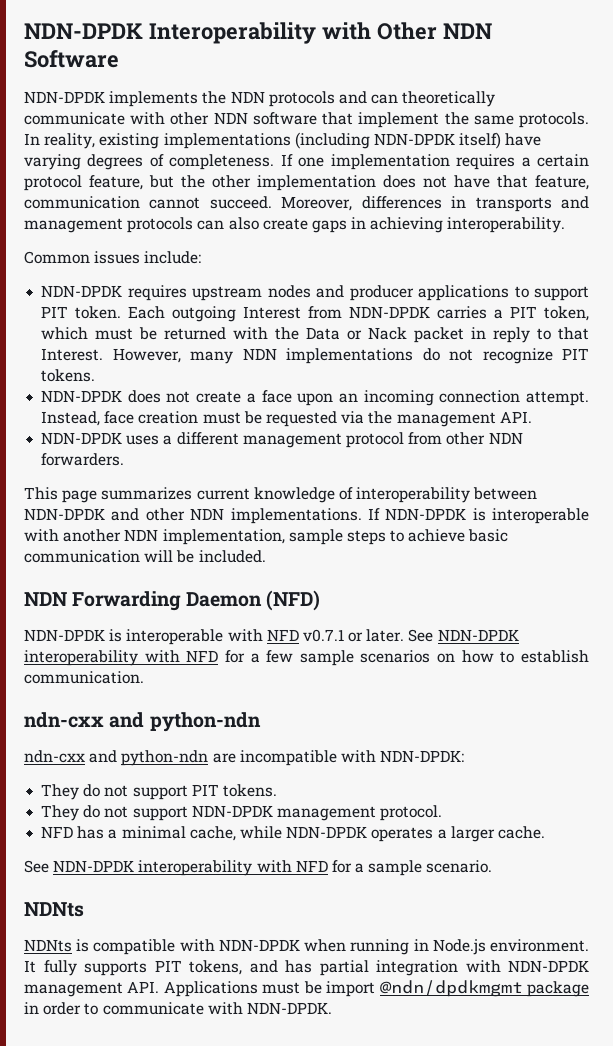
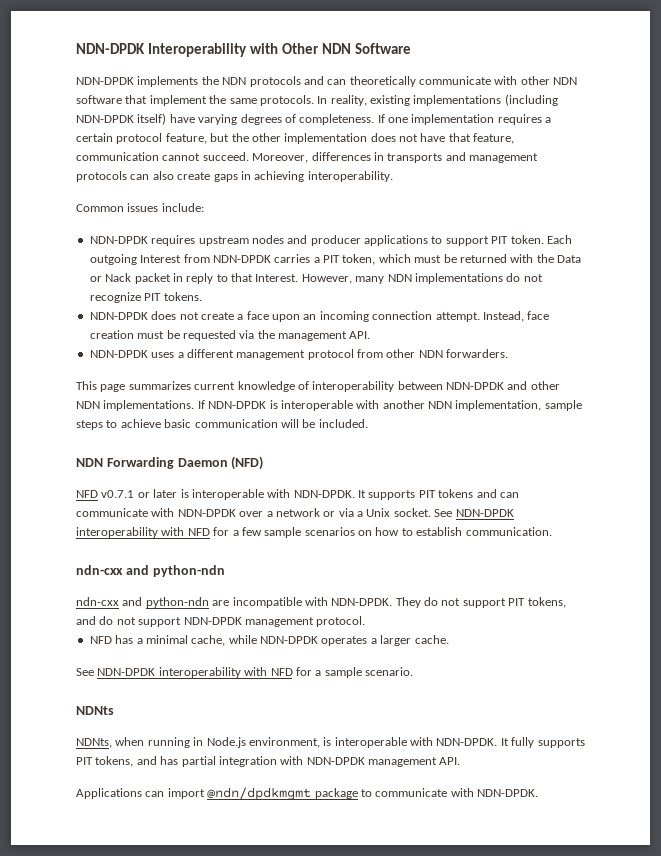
[24,629,405,645] NDN-DPDK is interoperable with NFD v0.7.1 or later. -> [76,489,519,500] [76,508,431,517] NFD v0.7.1 or later is interoperable with NDN-DPDK. It supports PIT tokens and can communicate with NDN-DPDK over a network or via a Unix socket.
[380,750,465,762] NDN-DPDK: // -> [331,598,393,606] NDN-DPDK.
[222,784,277,797] [41,805,80,821] tokens. // They -> [527,597,566,608] [76,616,96,625] tokens, and
[24,939,589,955] NDNts is compatible with NDN-DPDK when running in Node.js environment. -> [76,737,498,748] NDNts, when running in Node.js environment, is interoperable with NDN-DPDK.
[163,981,322,997] Applications must be -> [76,788,165,799] // Applications can
[24,1002,82,1015] in order -> (358, 793) none

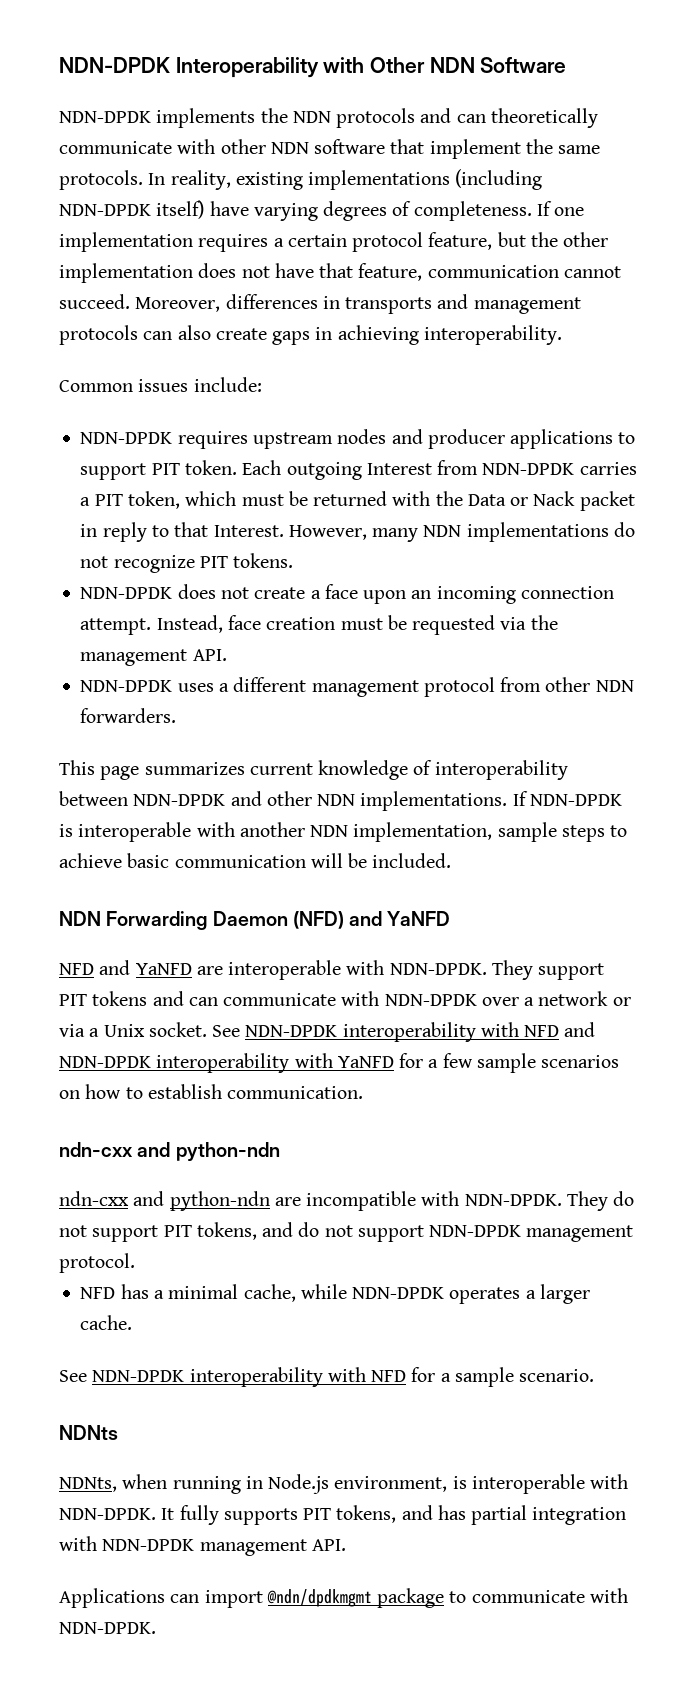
[76,489,416,500] // NFD v0.7.1 or later is interoperable with NDN-DPDK. It supports -> [349,911,451,926] [59,960,605,980] and YaNFD // NFD and YaNFD are interoperable with NDN-DPDK. They support
(210, 532) none -> [564,1022,596,1037] [59,1053,394,1073] and NDN-DPDK interoperability with YaNFD

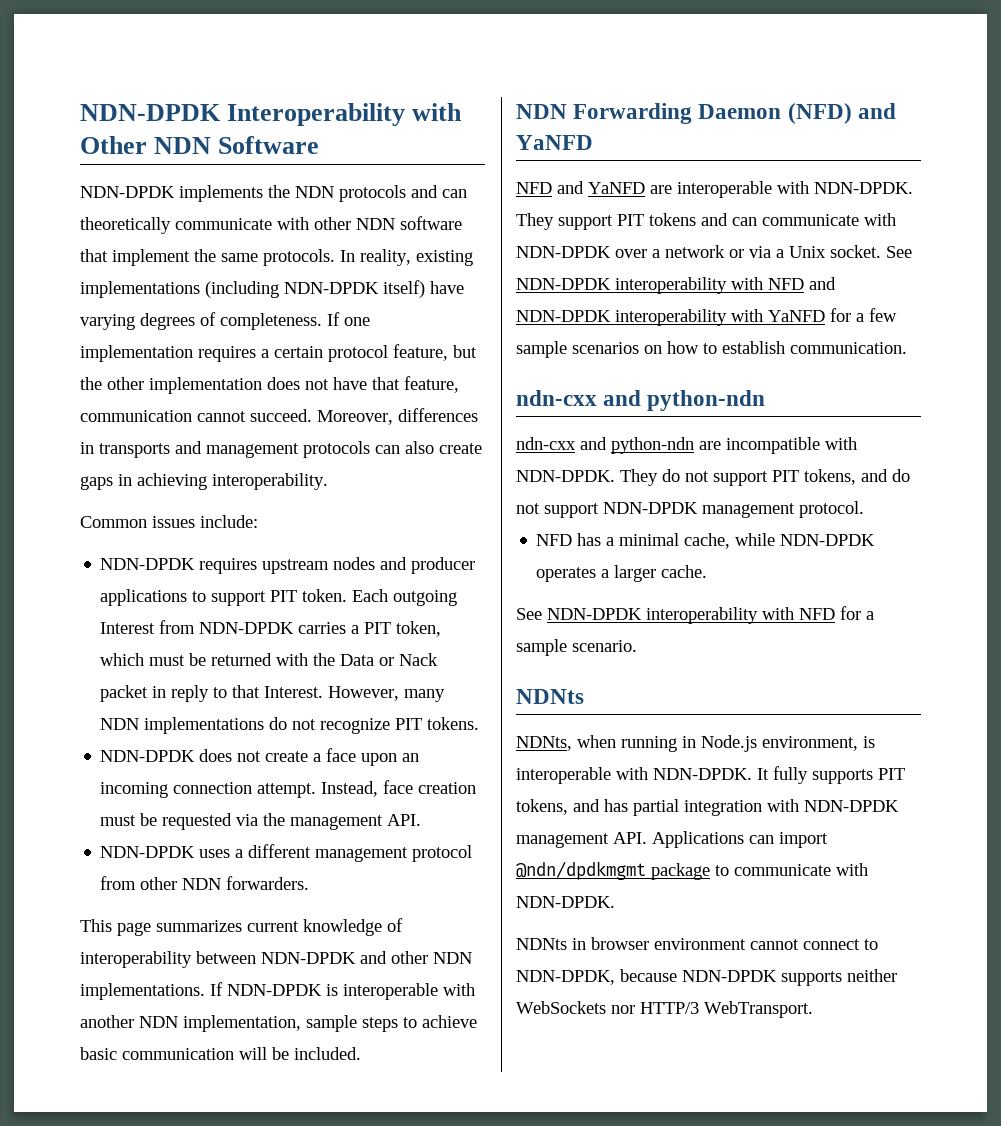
(346, 1545) // -> (647, 838) none
(156, 1628) none -> [516,937,878,950] [516,969,897,986] [516,1001,813,1018] // NDNts in browser environment cannot connect to NDN-DPDK, because NDN-DPDK supports neither WebSockets nor HTTP/3 WebTransport.

